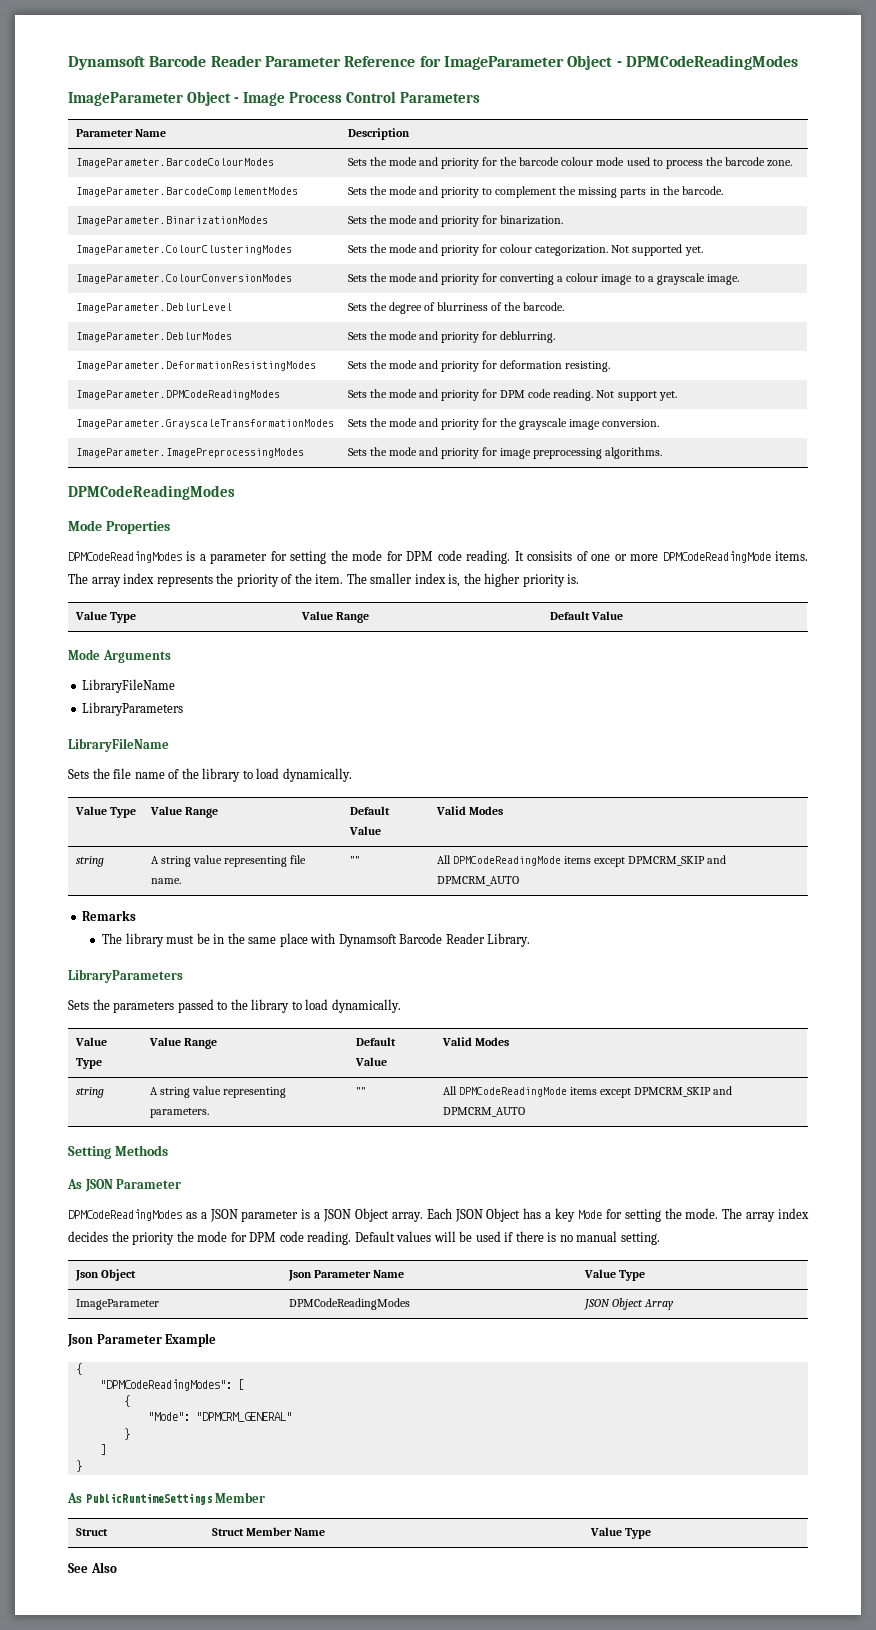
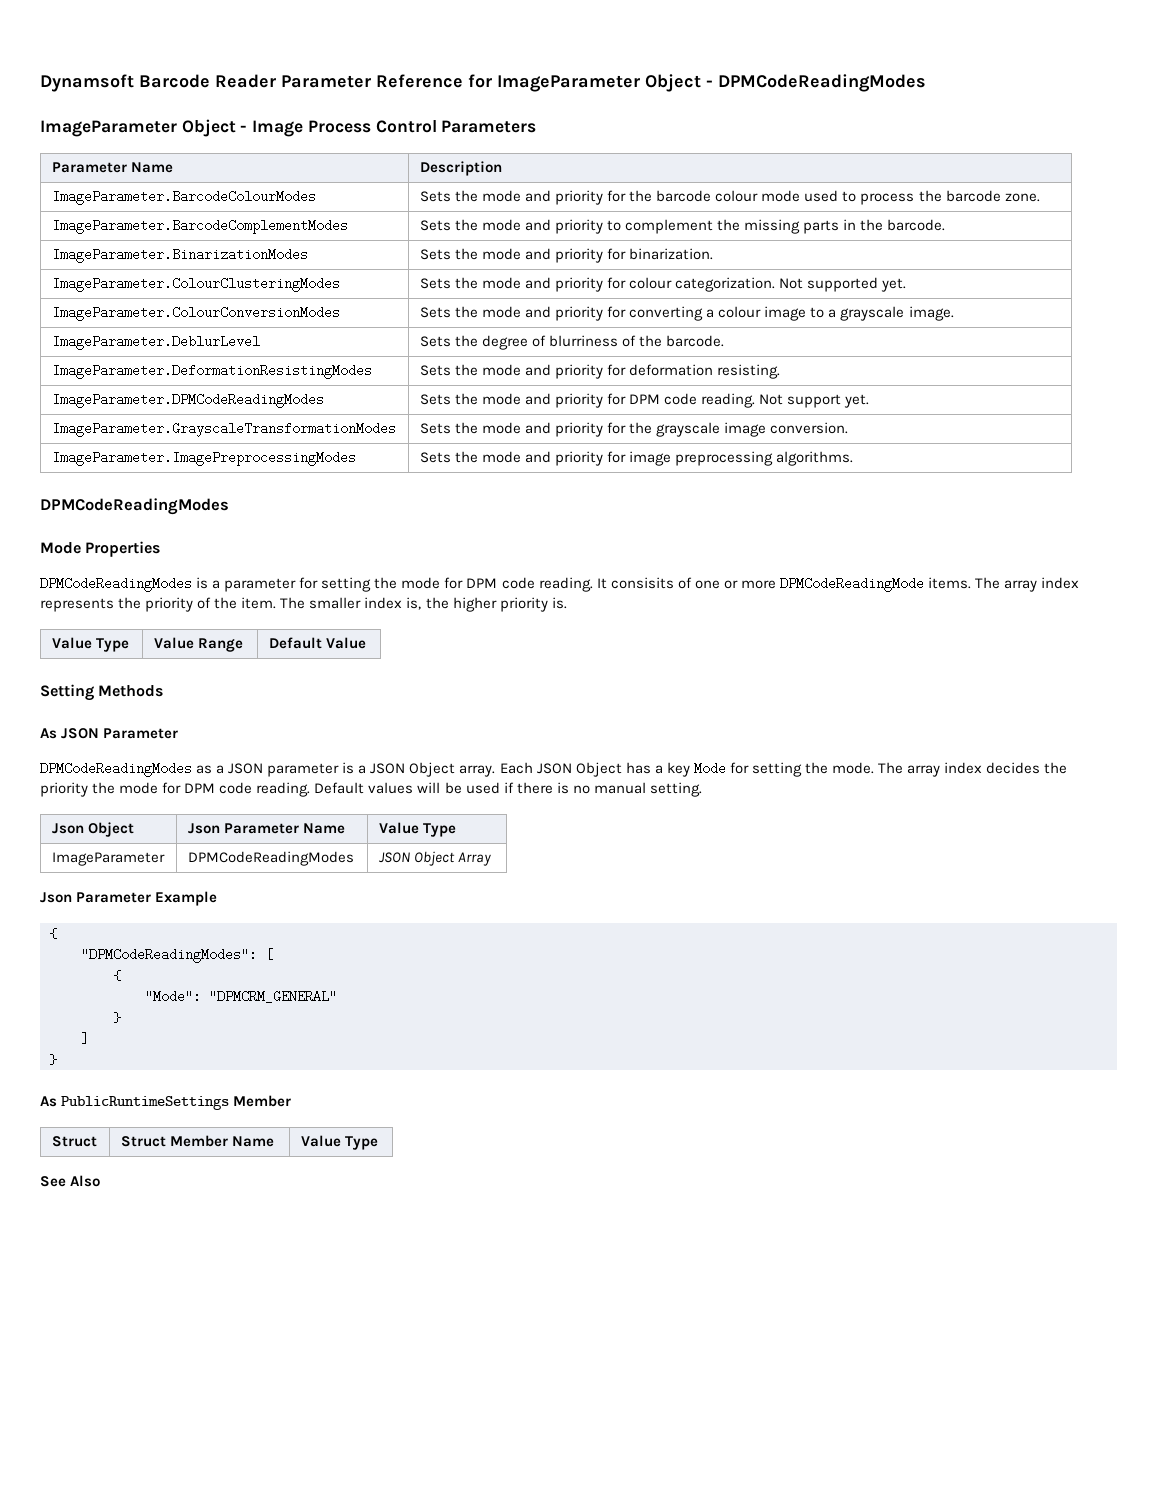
[75,332,232,342] [347,331,556,343] // ImageParameter.DeblurModes | Sets the mode and priority for deblurring. -> (725, 341) none
[68,649,171,663] [82,679,176,693] [82,702,184,716] [68,738,169,752] [68,768,352,782] [74,806,136,818] [149,806,218,818] [349,806,390,815] [348,826,381,835] [435,806,503,815] [75,856,104,867] [150,855,306,867] [150,878,181,884] [349,856,360,864] [436,855,727,867] [436,876,519,886] [82,910,137,921] [102,933,531,947] [68,969,183,983] [68,999,401,1013] [74,1037,107,1046] [75,1058,102,1069] [148,1037,217,1049] [355,1037,396,1046] [354,1057,387,1066] [441,1037,509,1046] [75,1087,104,1098] [149,1086,286,1098] [149,1108,209,1118] [355,1087,366,1095] [442,1086,733,1098] [442,1107,525,1117] // Mode Arguments // LibraryFileName // LibraryParameters // LibraryFileName // Sets the file name of the library to load dynamically. // Value Type | Value Range | Default Value | Valid Modes // string | A string value representing file name. | "" | All DPMCodeReadingMode items except DPMCRM_SKIP and DPMCRM_AUTO // Remarks // The library must be in the same place with Dynamsoft Barcode Reader Library. // LibraryParameters // Sets the parameters passed to the library to load dynamically. // Value Type | Value Range | Default Value | Valid Modes // string | A string value representing parameters. | "" | All DPMCodeReadingMode items except DPMCRM_SKIP and DPMCRM_AUTO -> (366, 643) none

